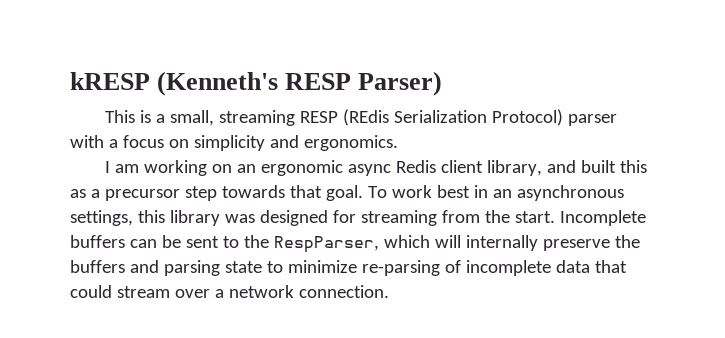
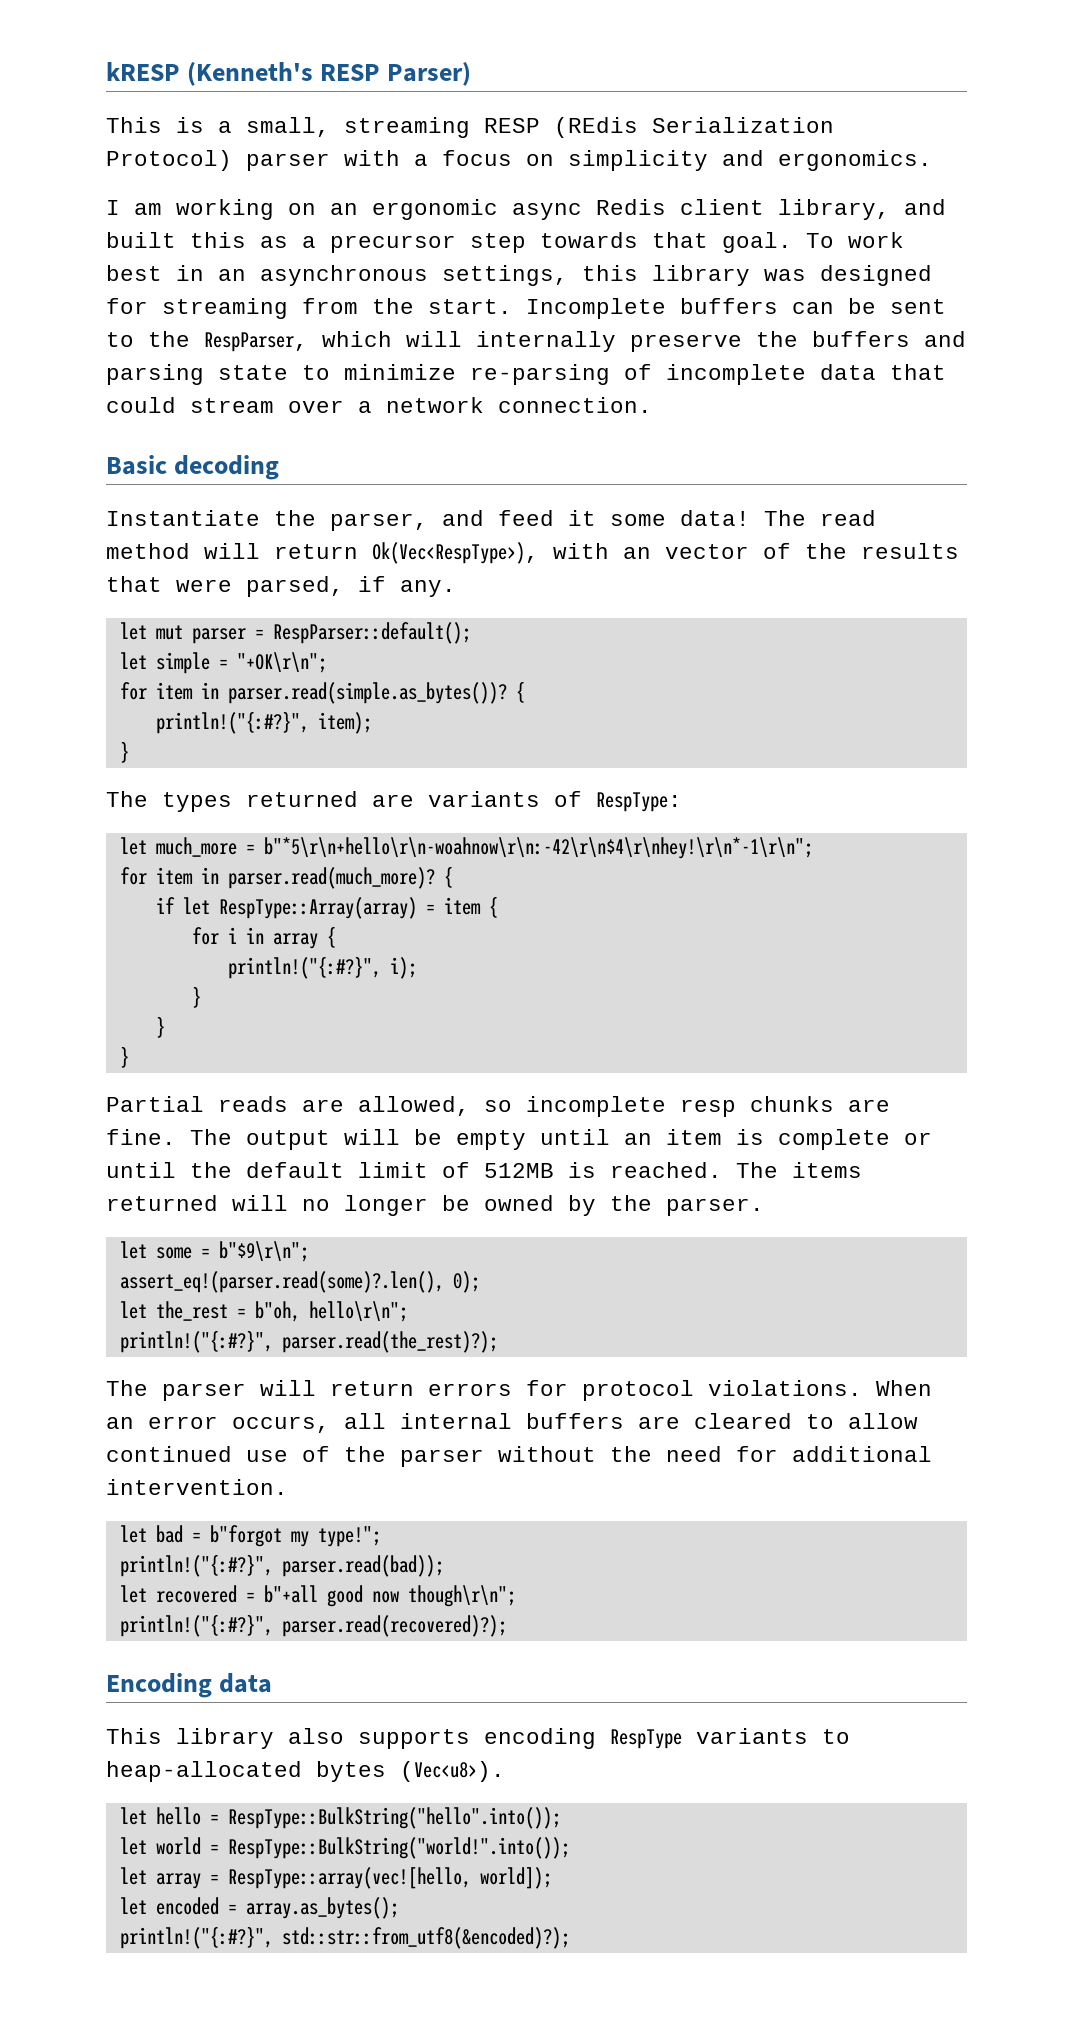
(389, 291) none -> [106,455,280,480] [106,510,876,531] [106,542,959,564] [106,576,456,597] [119,622,471,644] [119,652,327,674] [119,681,525,704] [155,711,372,734] [119,741,129,763] [106,791,682,812] [119,837,813,859] [119,866,453,889] [155,896,498,919] [191,926,336,949] [227,956,417,979] [191,986,201,1008] [155,1016,165,1038] [119,1046,129,1068] [106,1096,890,1117] [106,1129,932,1150] [106,1162,862,1178] [106,1195,764,1216] [119,1241,309,1262] [119,1271,480,1293] [119,1301,408,1322] [119,1330,498,1353] [106,1380,932,1401] [106,1413,918,1433] [106,1446,932,1467] [106,1479,288,1495] [119,1525,381,1547] [119,1554,444,1577] [119,1585,516,1607] [119,1614,507,1637] [106,1673,273,1698] [106,1728,850,1749] [106,1761,505,1782] [119,1807,561,1829] [119,1837,570,1859] [119,1867,552,1889] [119,1897,399,1919] [119,1926,570,1949] // Basic decoding // Instantiate the parser, and feed it some data! The read method will return Ok(Vec<RespType>), with an vector of the results that were parsed, if any. // let mut parser = RespParser::default(); // let simple = "+OK\r\n"; // for item in parser.read(simple.as_bytes())? { // println!("{:#?}", item); // } // The types returned are variants of RespType: // let much_more = b"*5\r\n+hello\r\n-woahnow\r\n:-42\r\n$4\r\nhey!\r\n*-1\r\n"; // for item in parser.read(much_more)? { // if let RespType::Array(array) = item { // for i in array { // println!("{:#?}", i); // } // } // } // Partial reads are allowed, so incomplete resp chunks are fine. The output will be empty until an item is complete or until the default limit of 512MB is reached. The items returned will no longer be owned by the parser. // let some = b"$9\r\n"; // assert_eq!(parser.read(some)?.len(), 0); // let the_rest = b"oh, hello\r\n"; // println!("{:#?}", parser.read(the_rest)?); // The parser will return errors for protocol violations. When an error occurs, all internal buffers are cleared to allow continued use of the parser without the need for additional intervention. // let bad = b"forgot my type!"; // println!("{:#?}", parser.read(bad)); // let recovered = b"+all good now though\r\n"; // println!("{:#?}", parser.read(recovered)?); // Encoding data // This library also supports encoding RespType variants to heap-allocated bytes (Vec<u8>). // let hello = RespType::BulkString("hello".into()); // let world = RespType::BulkString("world!".into()); // let array = RespType::array(vec![hello, world]); // let encoded = array.as_bytes(); // println!("{:#?}", std::str::from_utf8(&encoded)?);

